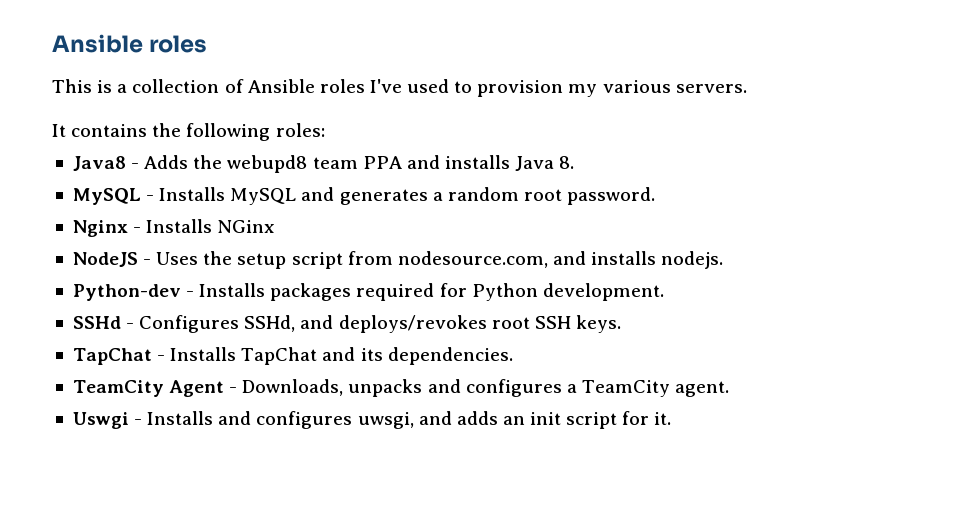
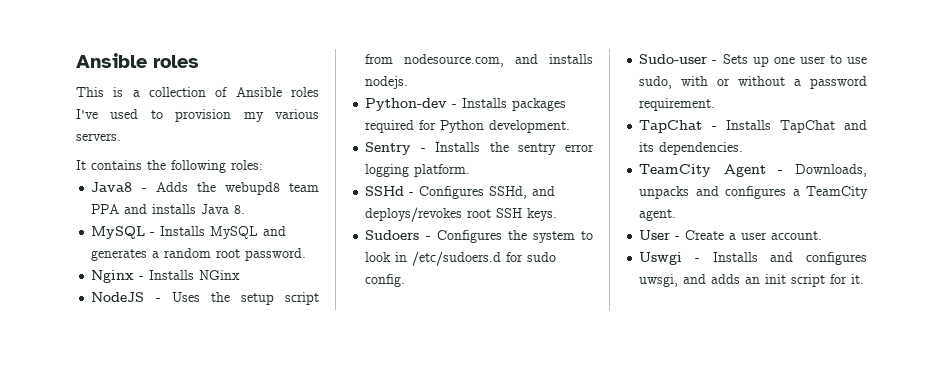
(664, 292) none -> [365,142,594,155] [365,164,471,177] // Sentry - Installs the sentry error logging platform.
(621, 324) none -> [365,230,593,243] [365,251,557,266] [365,274,406,287] [639,54,867,67] [639,76,867,89] [639,98,716,111] // Sudoers - Configures the system to look in /etc/sudoers.d for sudo config. // Sudo-user - Sets up one user to use sudo, with or without a password requirement.
(730, 389) none -> [639,230,823,240] // User - Create a user account.

